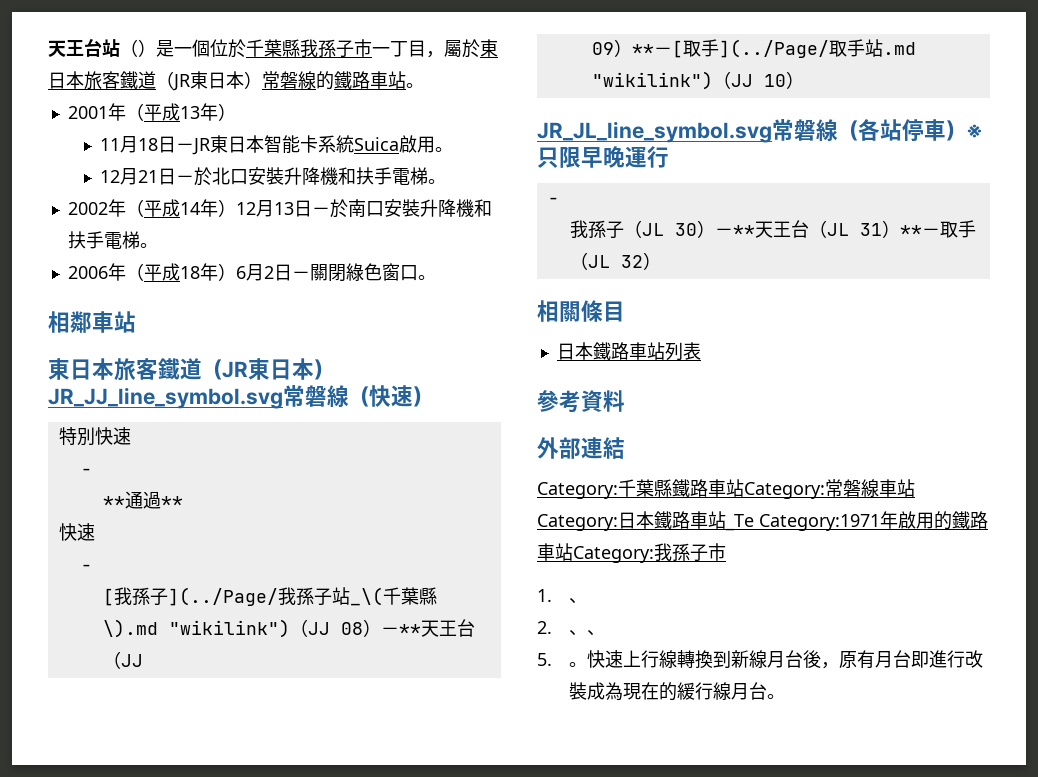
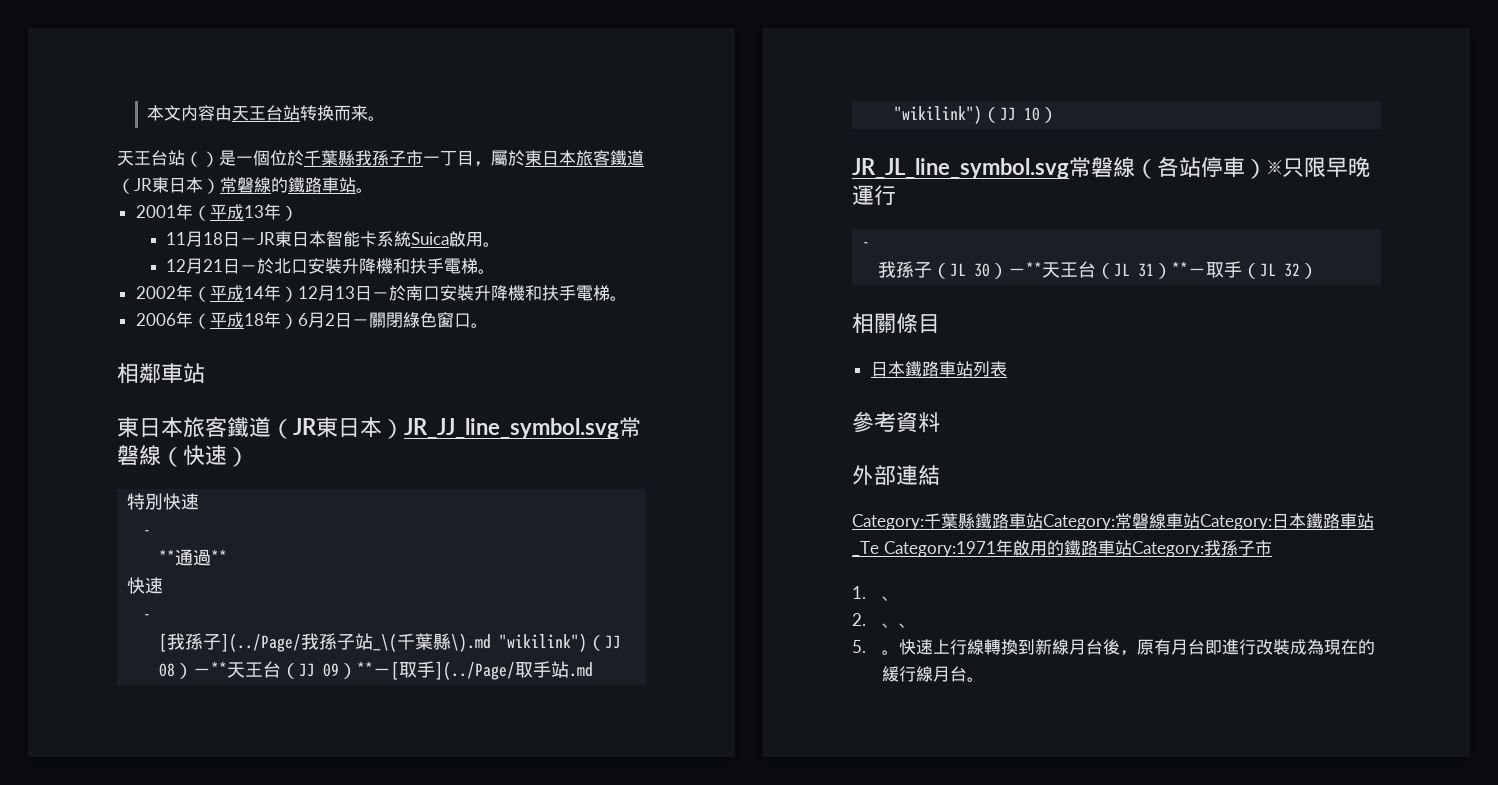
(48, 48) none -> [147,105,386,121] 本文内容由天王台站转换而来。 //
(143, 660) // -> (316, 670) none

